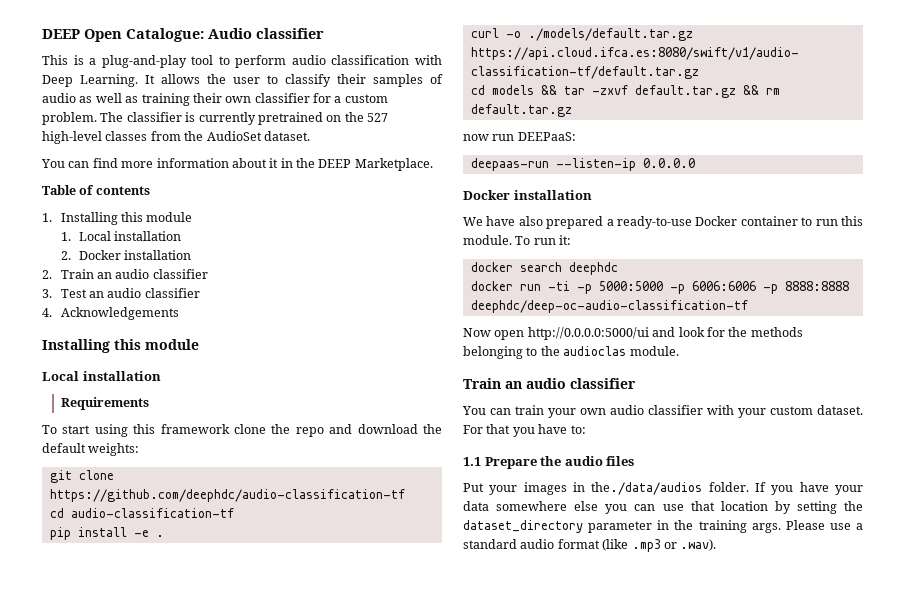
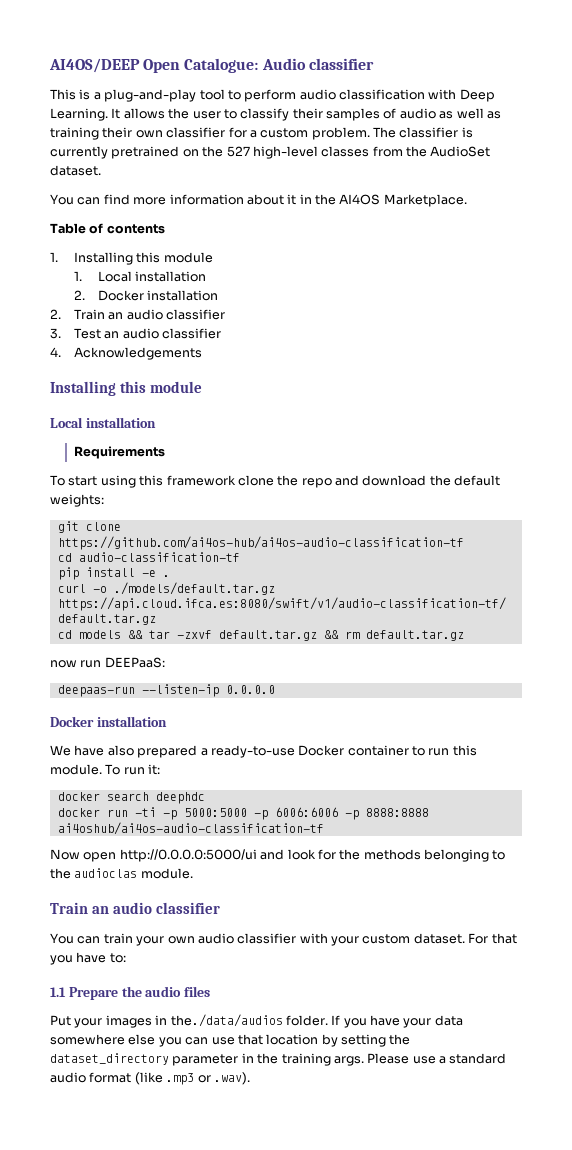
[42,29,80,39] DEEP -> [49,58,140,73] AI4OS/DEEP
[318,159,352,168] DEEP -> [339,194,381,205] AI4OS
[49,489,405,502] https://github.com/deephdc/audio-classification-tf -> [57,536,464,550] https://github.com/ai4os-hub/ai4os-audio-classification-tf
[470,300,748,313] deephdc/deep-oc-audio-classification-tf -> [57,822,324,835] ai4oshub/ai4os-audio-classification-tf

